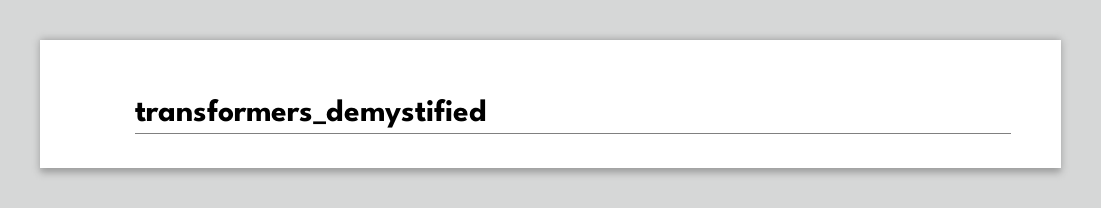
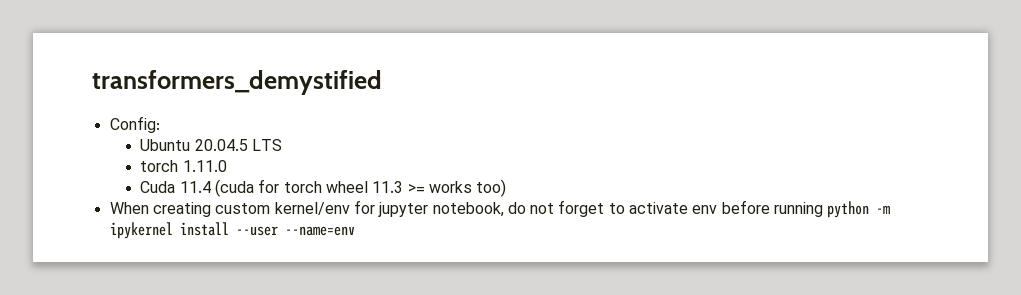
(487, 113) none -> [109,116,160,133] [140,139,283,151] [140,160,227,172] [140,179,507,197] [109,200,891,218] [109,222,355,239] // Config: // Ubuntu 20.04.5 LTS // torch 1.11.0 // Cuda 11.4 (cuda for torch wheel 11.3 >= works too) // When creating custom kernel/env for jupyter notebook, do not forget to activate env before running python -m ipykernel install --user --name=env

